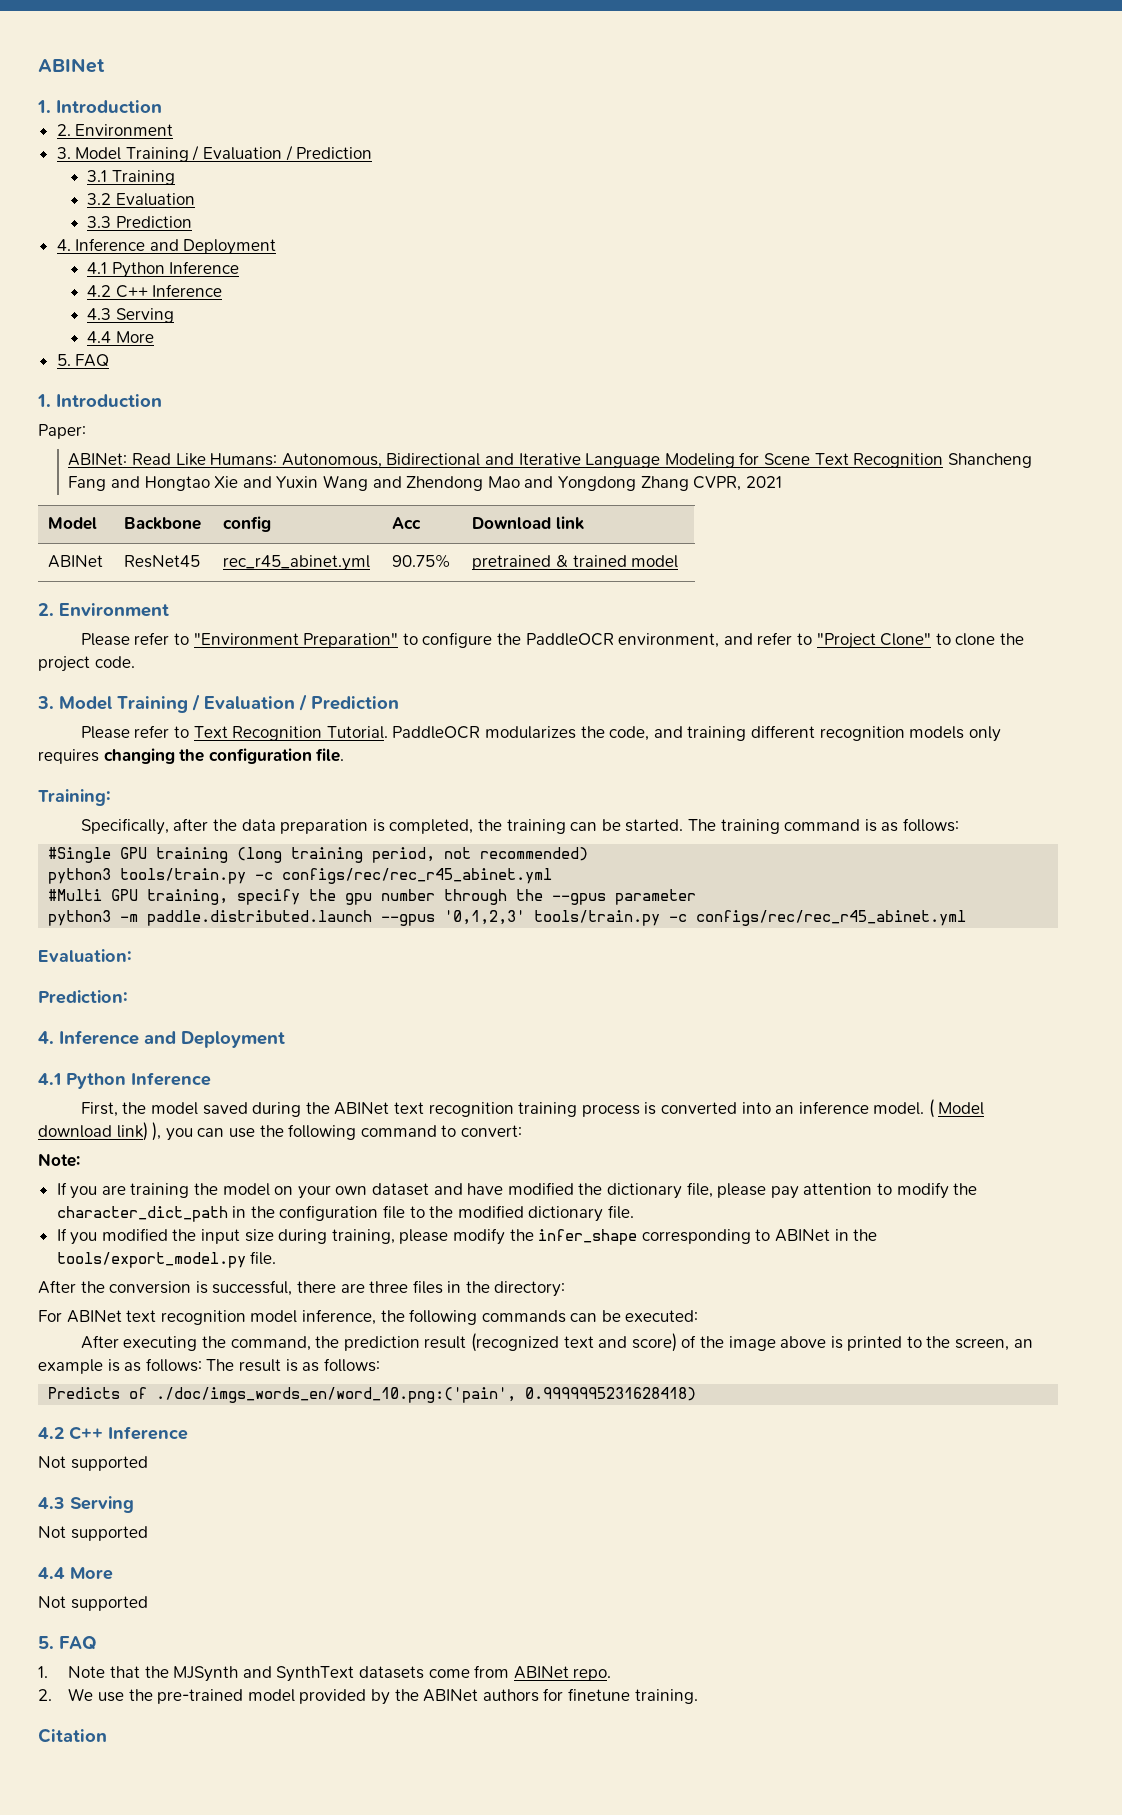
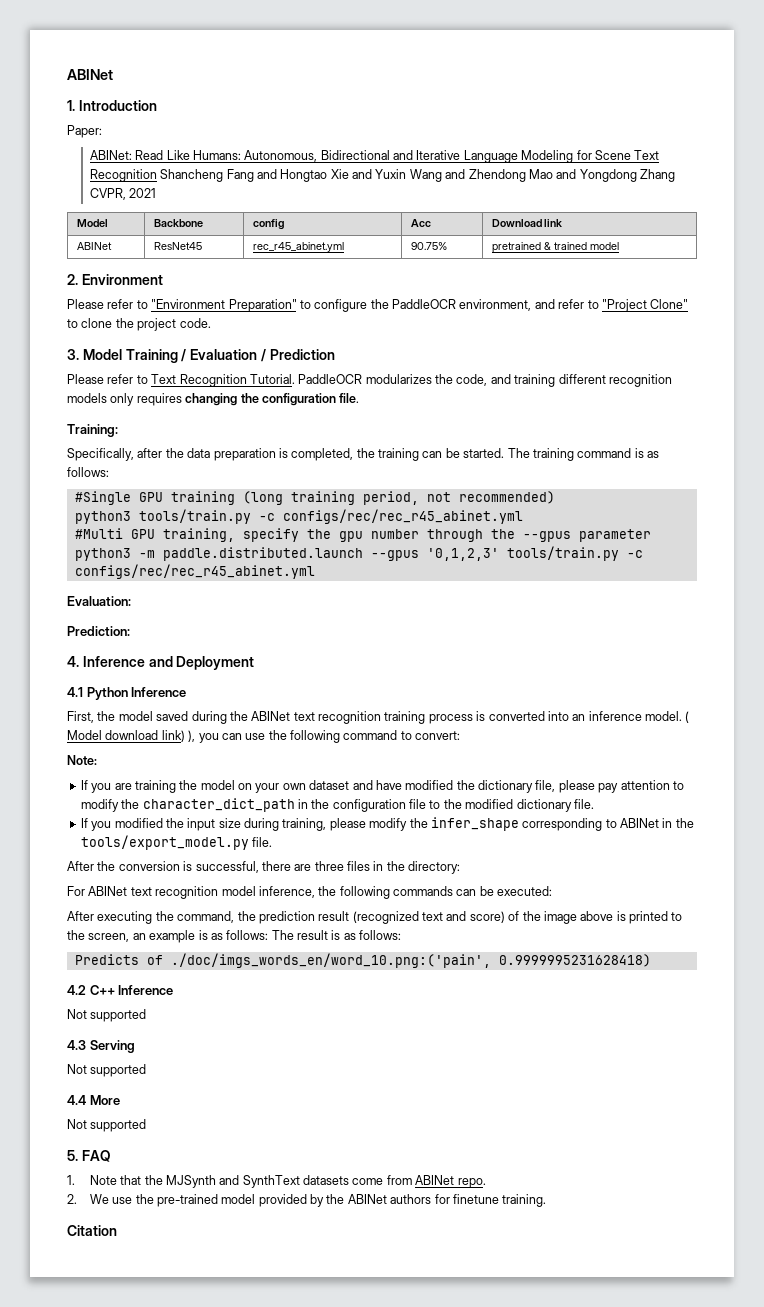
[56,124,174,136] [56,145,373,162] [87,170,175,185] [87,193,195,206] [87,216,192,228] [56,238,277,255] [87,261,240,278] [87,284,223,298] [87,308,174,323] [87,331,154,343] [56,354,110,367] [37,394,162,407] // 2. Environment // 3. Model Training / Evaluation / Prediction // 3.1 Training // 3.2 Evaluation // 3.3 Prediction // 4. Inference and Deployment // 4.1 Python Inference // 4.2 C++ Inference // 4.3 Serving // 4.4 More // 5. FAQ // 1. Introduction -> (157, 105) none

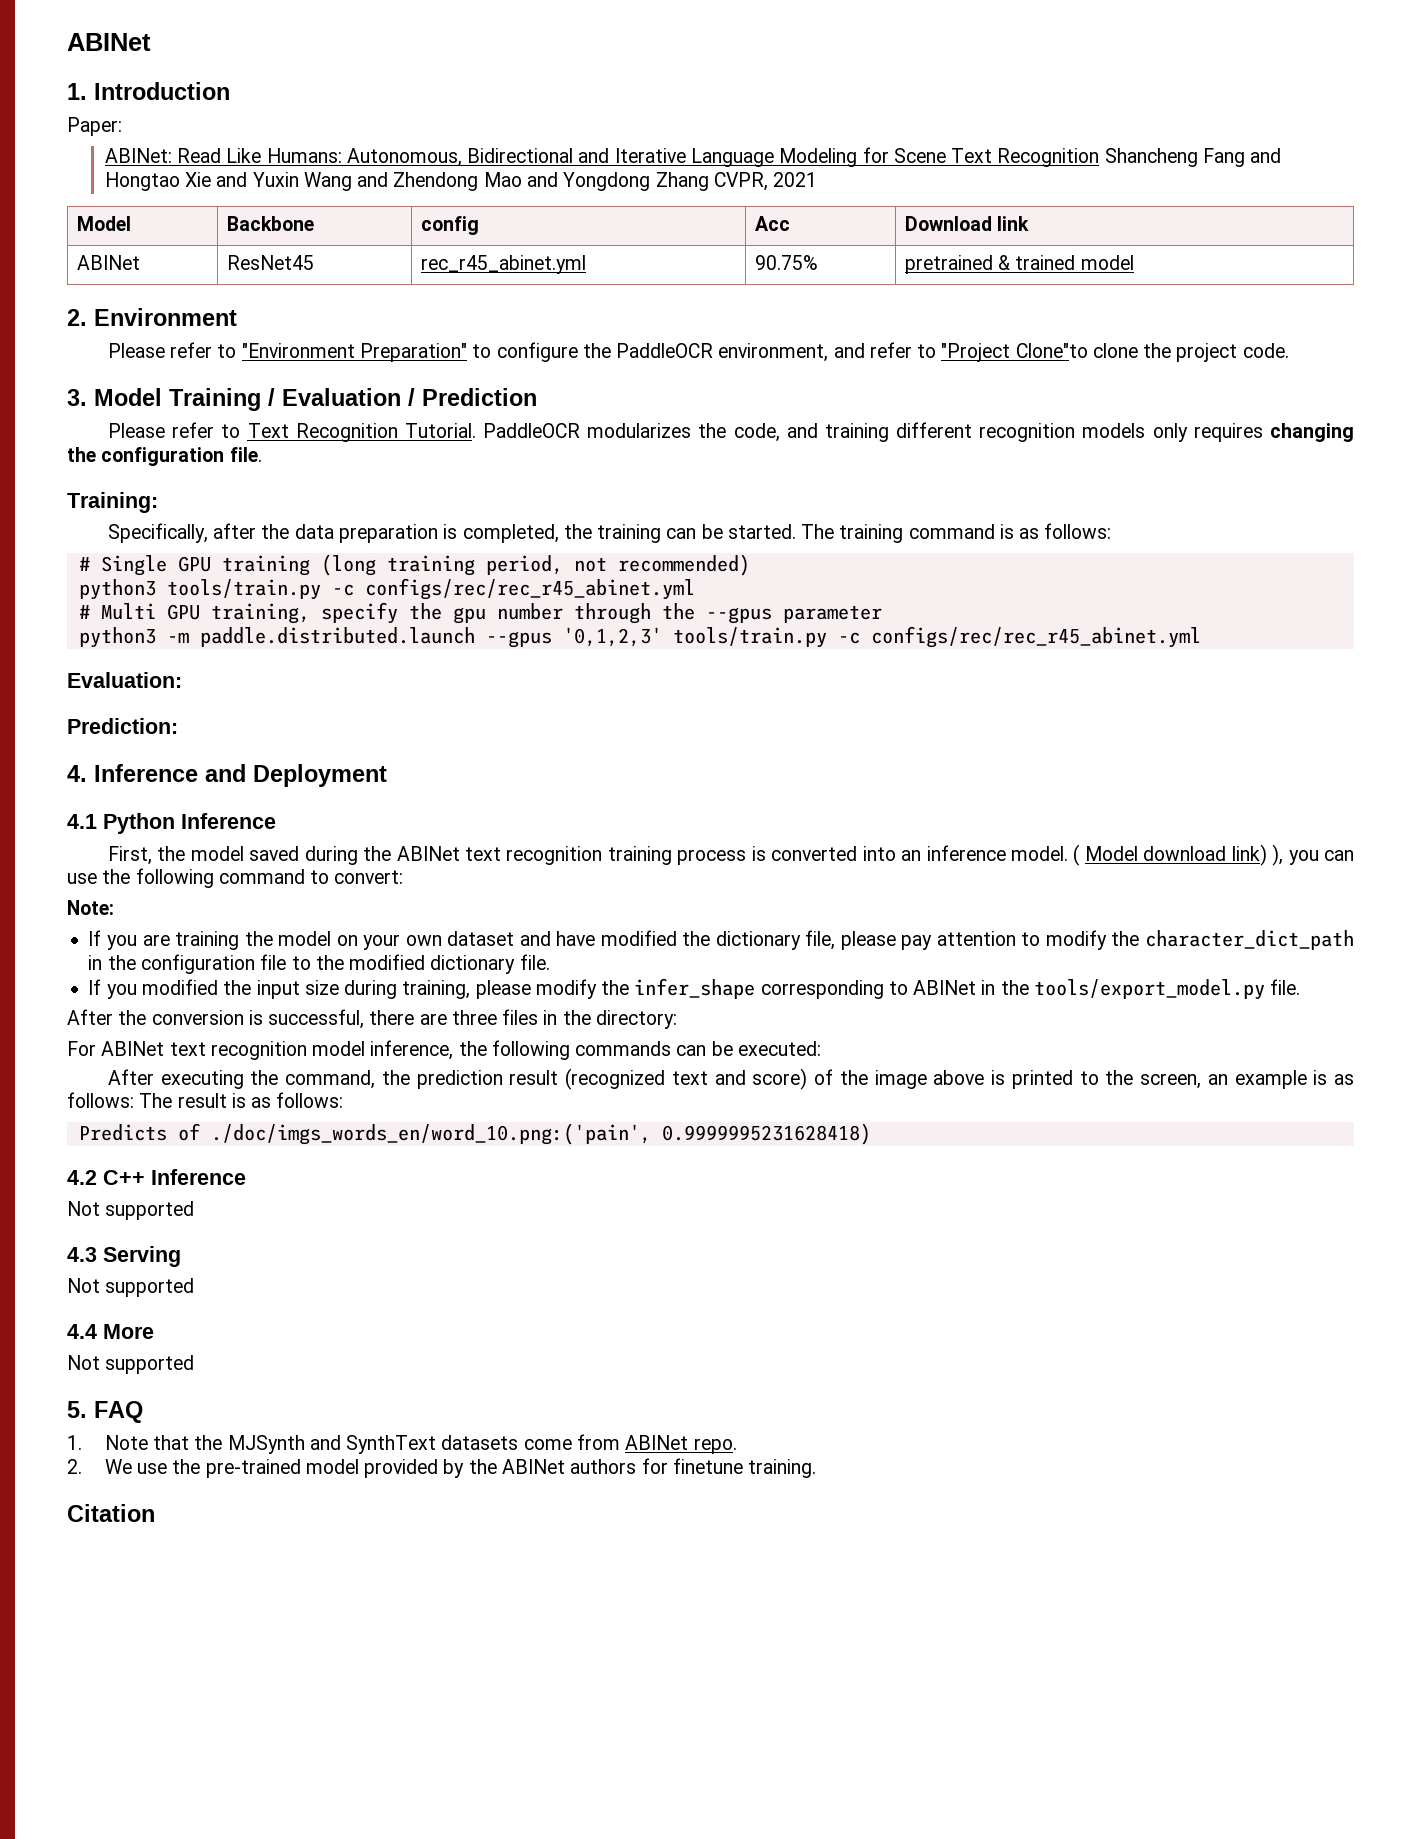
[650,299,689,309] [67,319,78,328] Clone" to -> [1015,343,1088,358] Clone"to
[74,491,131,505] #Single -> [78,555,167,576] # Single
[74,528,123,539] #Multi -> [78,603,156,620] # Multi

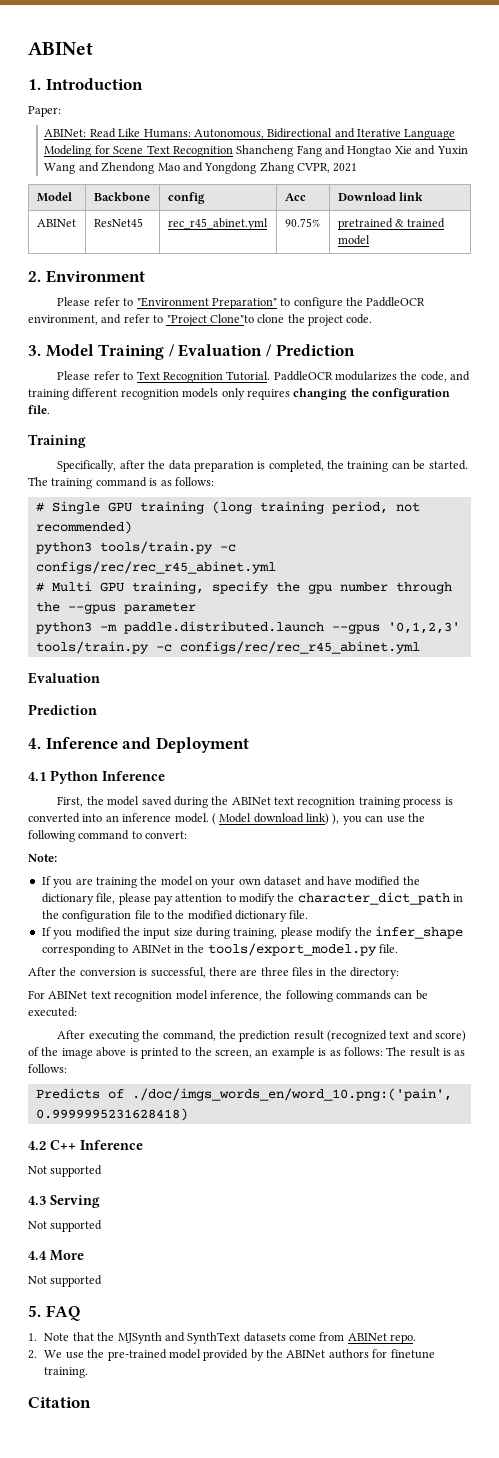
[67,492,158,513] Training: -> [28,434,86,448] Training
[67,672,182,688] [67,718,178,734] Evaluation: // Prediction: -> [28,672,100,684] [28,704,97,715] Evaluation // Prediction

